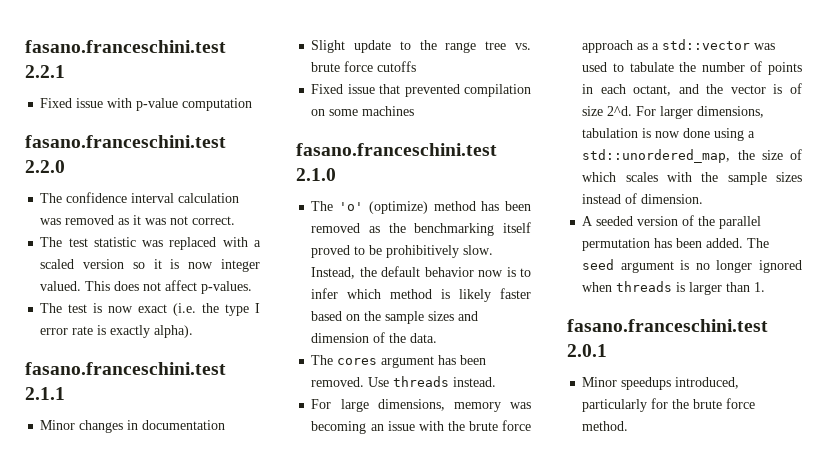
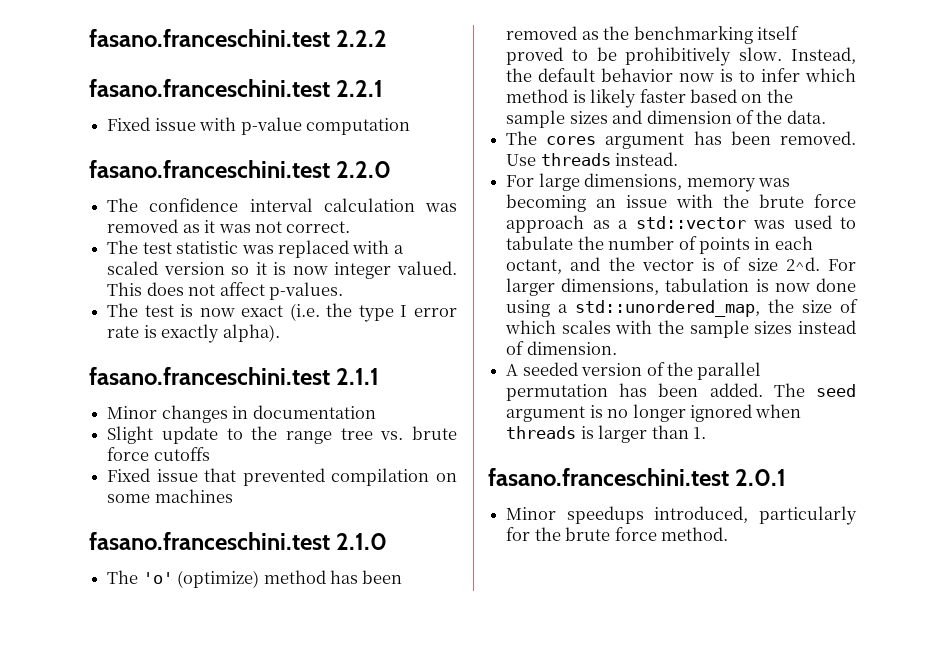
[25,40,226,53] fasano.franceschini.test -> [89,29,388,47] [89,79,330,97] fasano.franceschini.test 2.2.2 // fasano.franceschini.test

